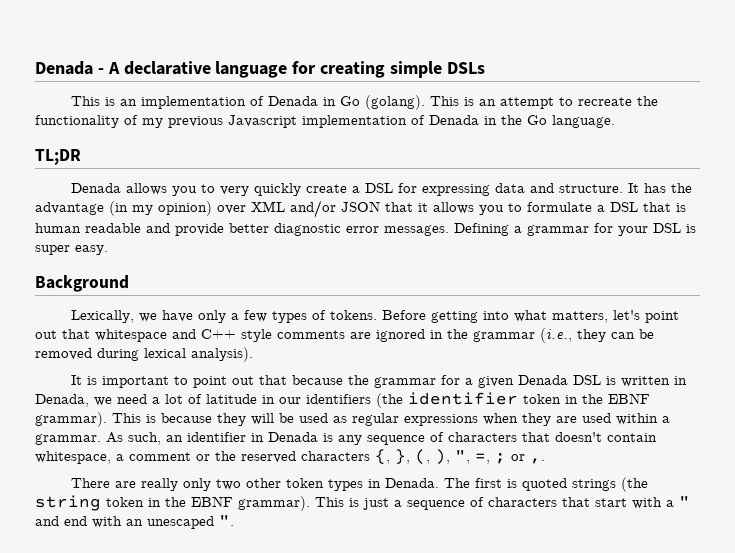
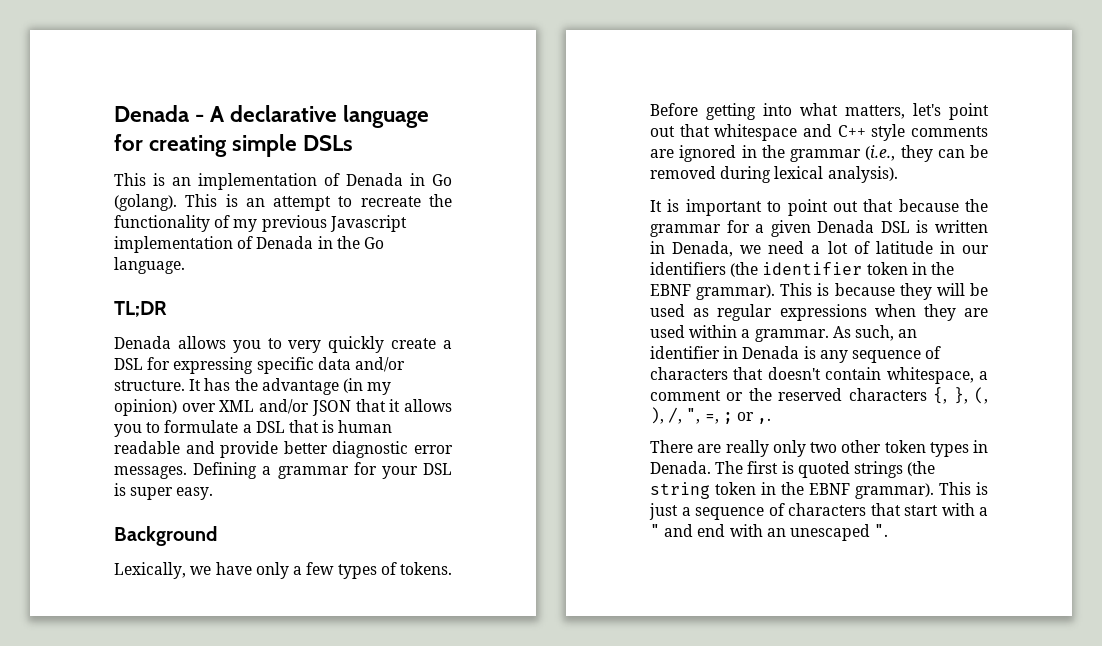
[494,183,554,193] data and -> [256,357,405,374] specific data and/or
(450, 457) none -> [668,407,683,424] /,

